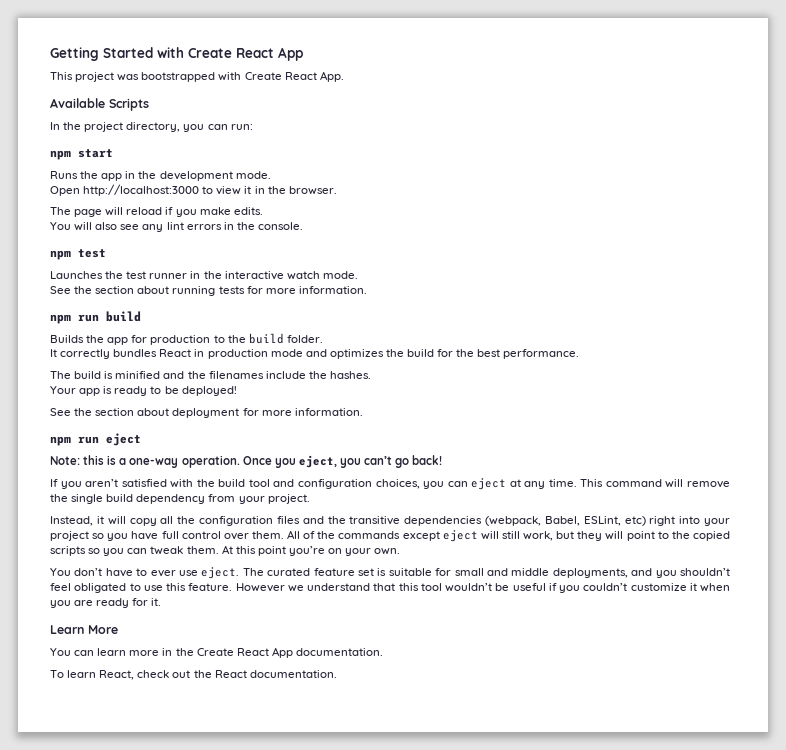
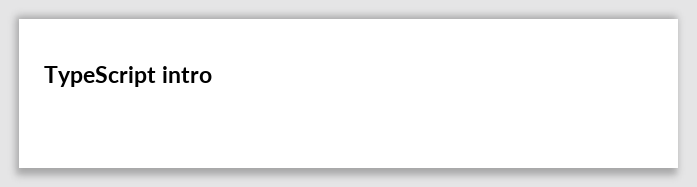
[50,47,303,61] [50,71,344,82] [50,98,149,111] [50,122,253,132] [50,149,113,160] [50,171,271,181] [50,184,337,196] [50,207,263,217] [50,222,303,232] [50,249,106,260] [50,271,358,280] [50,286,367,296] [50,311,141,324] [50,333,323,345] [50,349,580,359] [50,371,371,379] [50,386,237,396] [50,408,363,418] [50,433,141,446] [50,455,443,468] [50,478,730,490] [50,494,310,504] [50,516,731,526] [50,530,731,542] [50,545,401,556] [50,567,730,579] [50,583,730,593] [50,598,162,608] [50,625,118,634] [50,647,383,658] [50,670,337,680] Getting Started with Create React App // This project was bootstrapped with Create React App. // Available Scripts // In the project directory, you can run: // npm start // Runs the app in the development mode. // Open http://localhost:3000 to view it in the browser. // The page will reload if you make edits. // You will also see any lint errors in the console. // npm test // Launches the test runner in the interactive watch mode. // See the section about running tests for more information. // npm run build // Builds the app for production to the build folder. // It correctly bundles React in production mode and optimizes the build for the best performance. // The build is minified and the filenames include the hashes. // Your app is ready to be deployed! // See the section about deployment for more information. // npm run eject // Note: this is a one-way operation. Once you eject, you can’t go back! // If you aren’t satisfied with the build tool and configuration choices, you can eject at any time. This command will remove the single build dependency from your project. // Instead, it will copy all the configuration files and the transitive dependencies (webpack, Babel, ESLint, etc) right into your project so you have full control over them. All of the commands except eject will still work, but they will point to the copied scripts so you can tweak them. At this point you’re on your own. // You don’t have to ever use eject. The curated feature set is suitable for small and middle deployments, and you shouldn’t feel obligated to use this feature. However we understand that this tool wouldn’t be useful if you couldn’t customize it when you are ready for it. // Learn More // You can learn more in the Create React App documentation. // To learn React, check out the React documentation. -> [44,66,213,87] TypeScript intro

